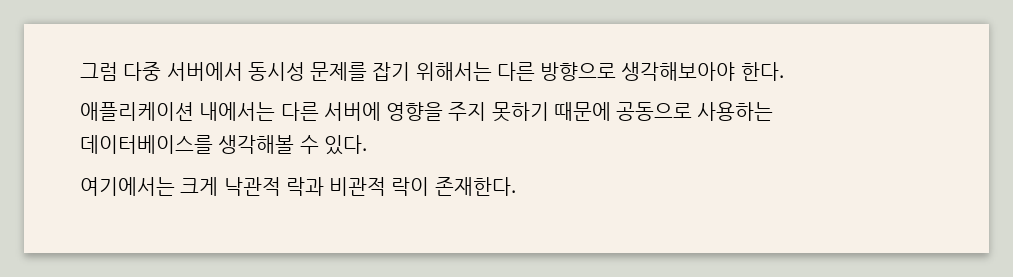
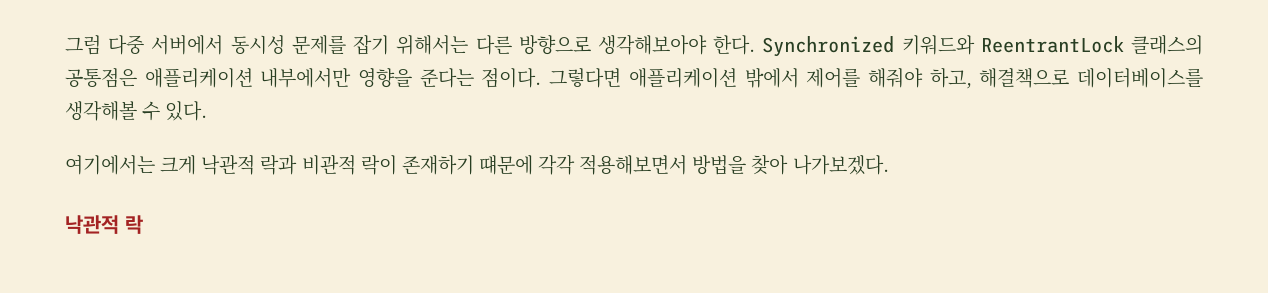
[80,102,774,122] // 애플리케이션 내에서는 다른 서버에 영향을 주지 못하기 때문에 공동으로 사용하는 -> [762,35,1203,57] [65,68,1070,89] Synchronized 키워드와 ReentrantLock 클래스의 공통점은 애플리케이션 내부에서만 영향을 준다는 점이다. 그렇다면 애플리케이션 밖에서 제어를 해줘야 하고, 해결책으로
[434,177,516,196] 존재한다. -> [401,154,889,175] [65,215,143,234] 존재하기 떄문에 각각 적용해보면서 방법을 찾아 나가보겠다. // 낙관적 락

